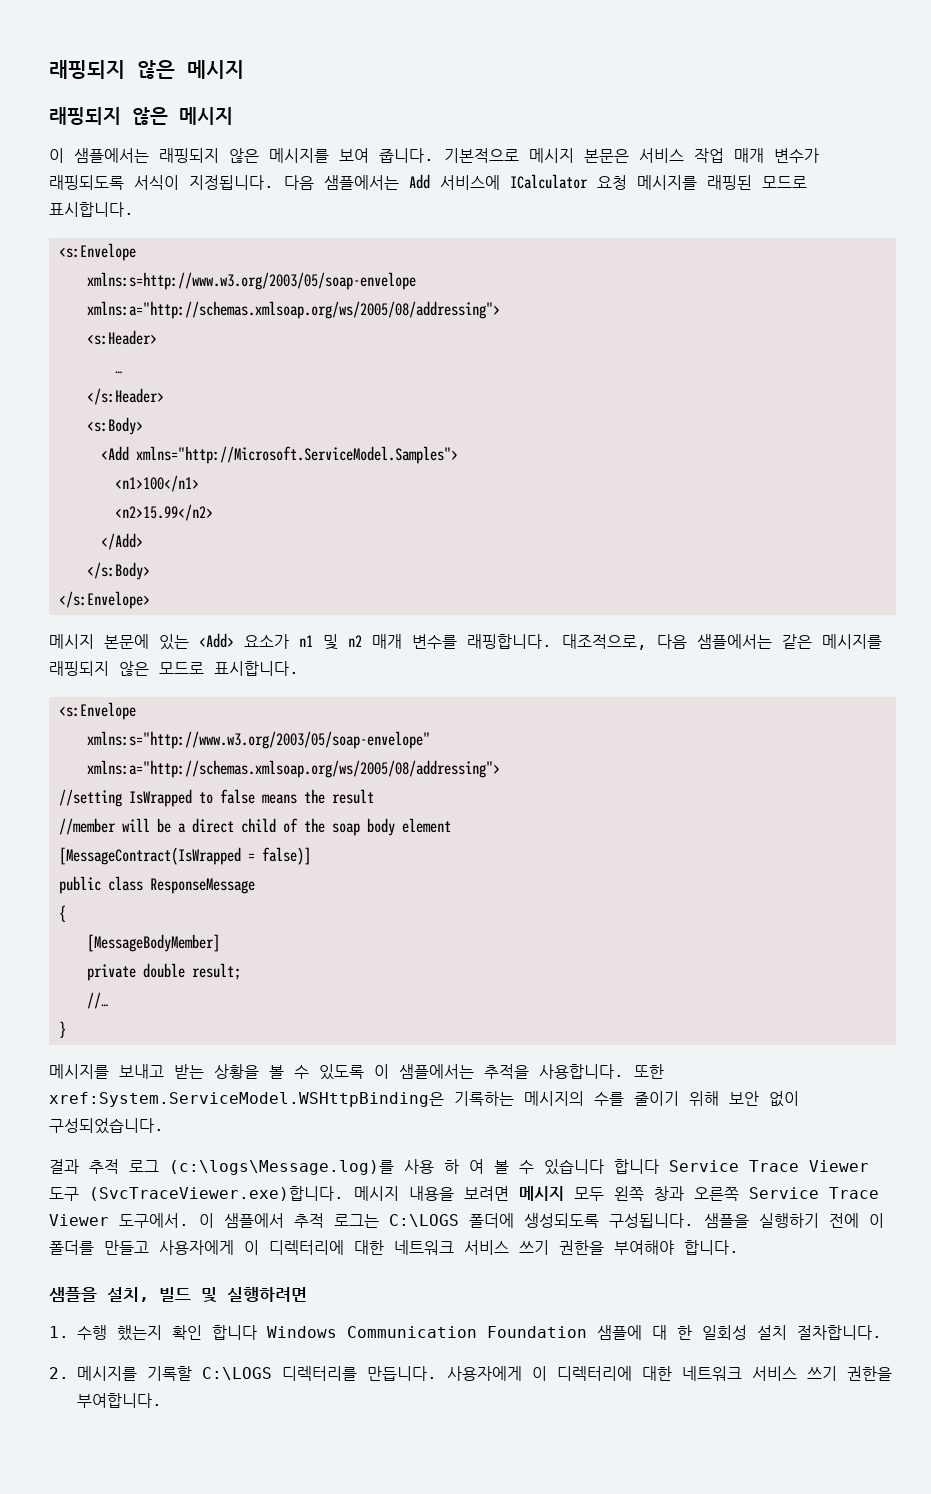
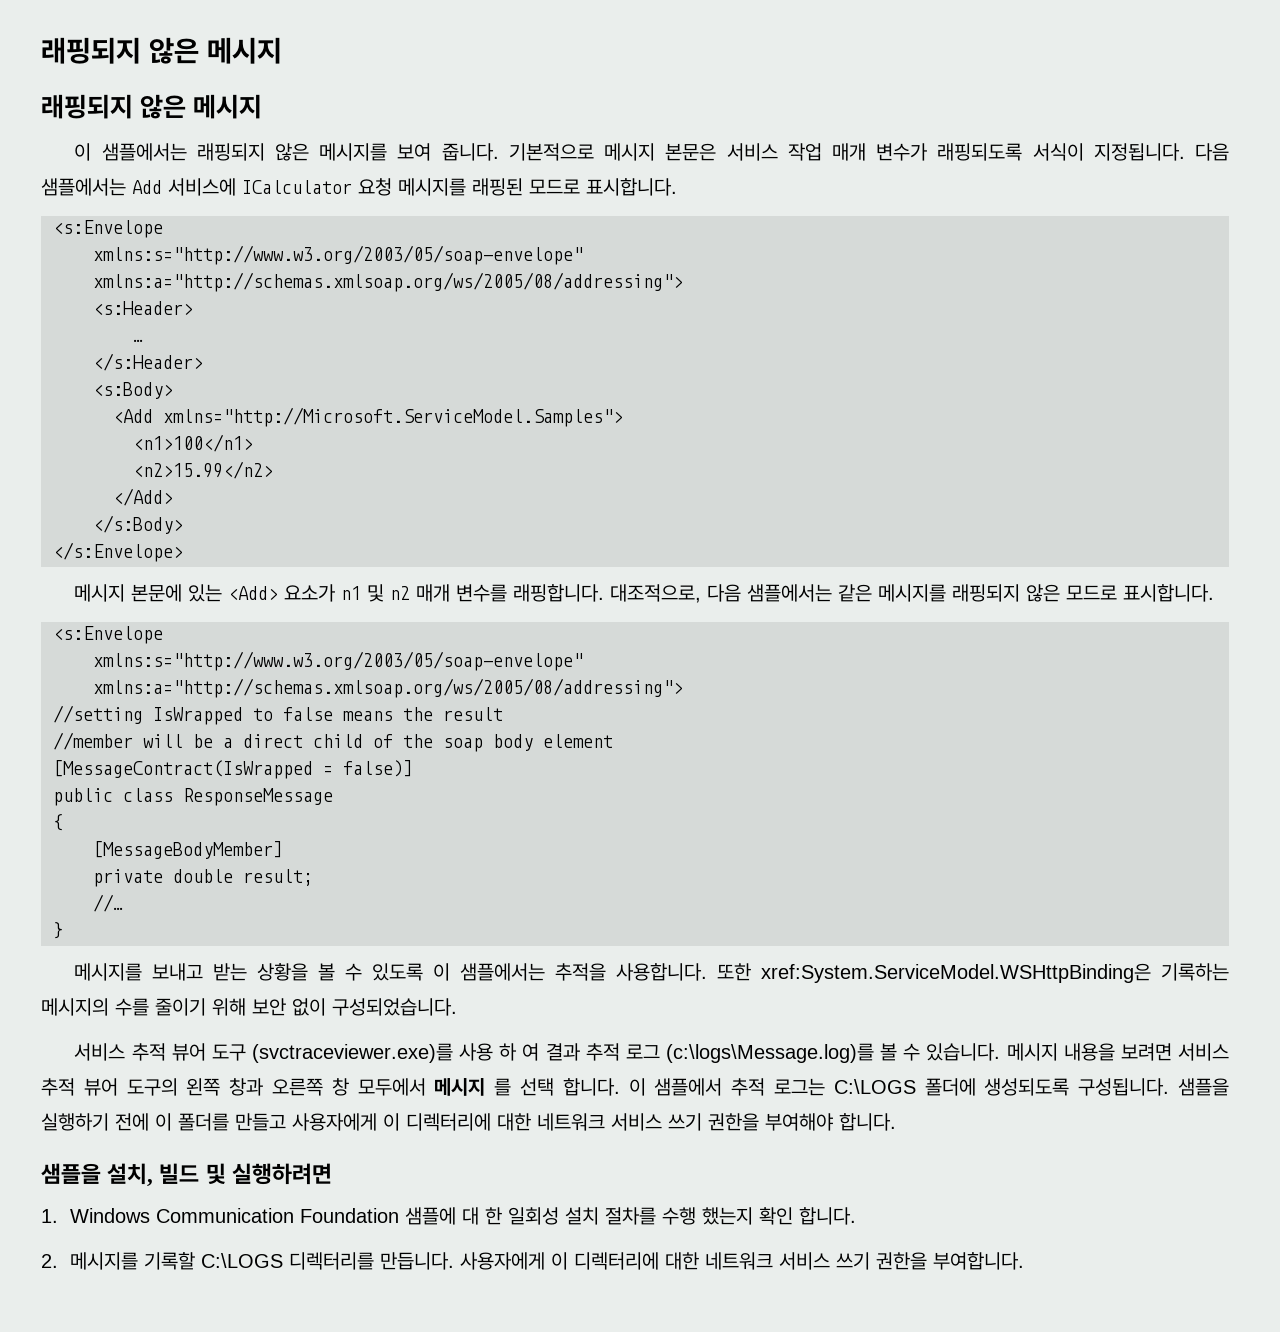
[86,272,416,290] xmlns:s=http://www.w3.org/2003/05/soap-envelope -> [93,245,583,265] xmlns:s="http://www.w3.org/2003/05/soap-envelope"
[49,1159,869,1175] [49,1186,879,1201] [49,1213,189,1228] 결과 추적 로그 (c:\logs\Message.log)를 사용 하 여 볼 수 있습니다 합니다 Service Trace Viewer 도구 (SvcTraceViewer.exe)합니다. 메시지 내용을 보려면 메시지 모두 왼쪽 창과 오른쪽 Service Trace Viewer 도구에서. -> [74,1043,1229,1063] [41,1078,620,1096] 서비스 추적 뷰어 도구 (svctraceviewer.exe)를 사용 하 여 결과 추적 로그 (c:\logs\Message.log)를 볼 수 있습니다. 메시지 내용을 보려면 서비스 추적 뷰어 도구의 왼쪽 창과 오른쪽 창 모두에서 메시지 를 선택 합니다.
[77,1325,257,1341] 수행 했는지 확인 합니다 -> (58, 1216) none
[797,1325,882,1340] 절차합니다. -> [605,1207,857,1225] 절차를 수행 했는지 확인 합니다.

